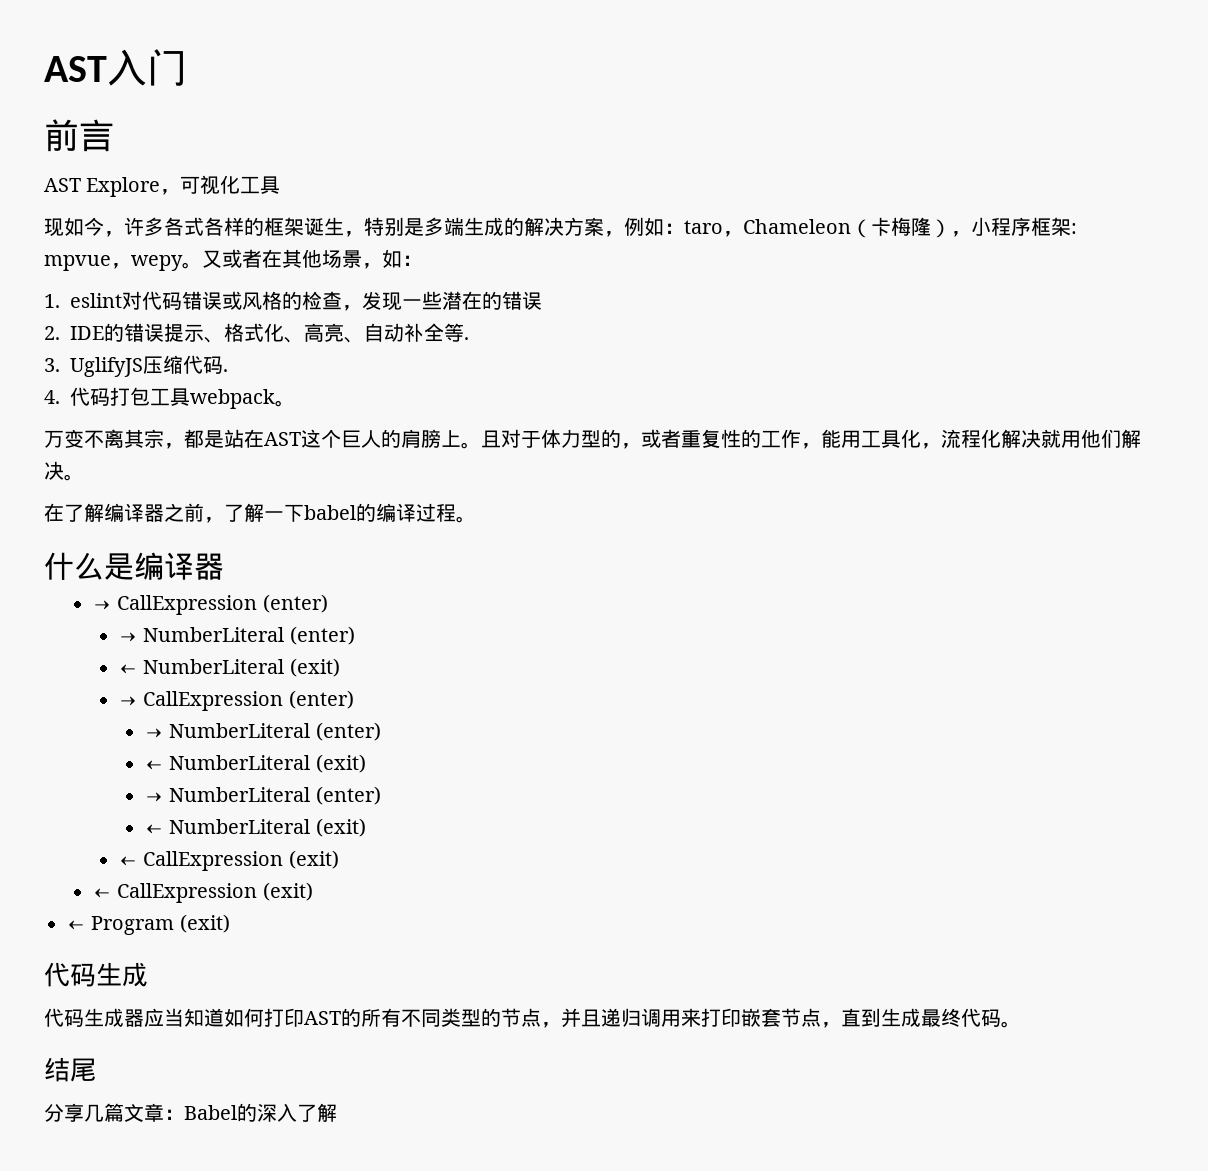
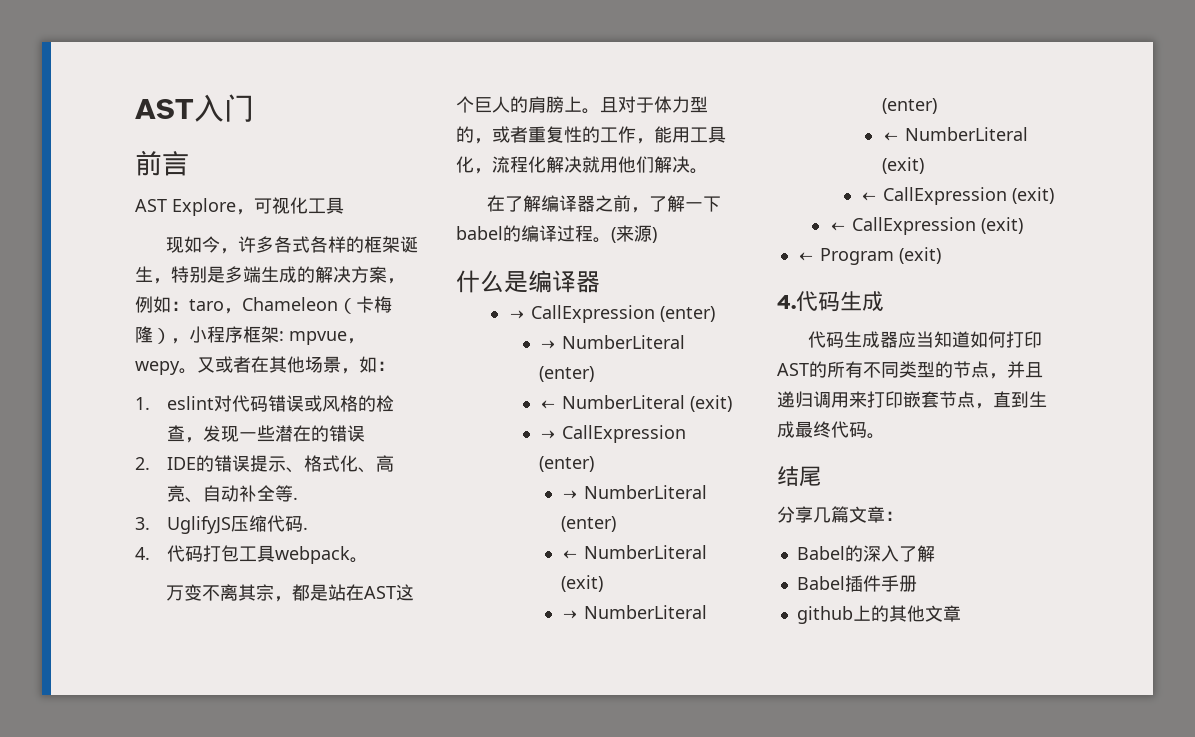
(476, 519) none -> [611,225,657,243] (来源)
(230, 923) none -> [777,295,796,309] 4.
(184, 1114) none -> (903, 516) //
(337, 1112) none -> [796,575,917,592] [796,605,961,624] // Babel插件手册 // github上的其他文章

